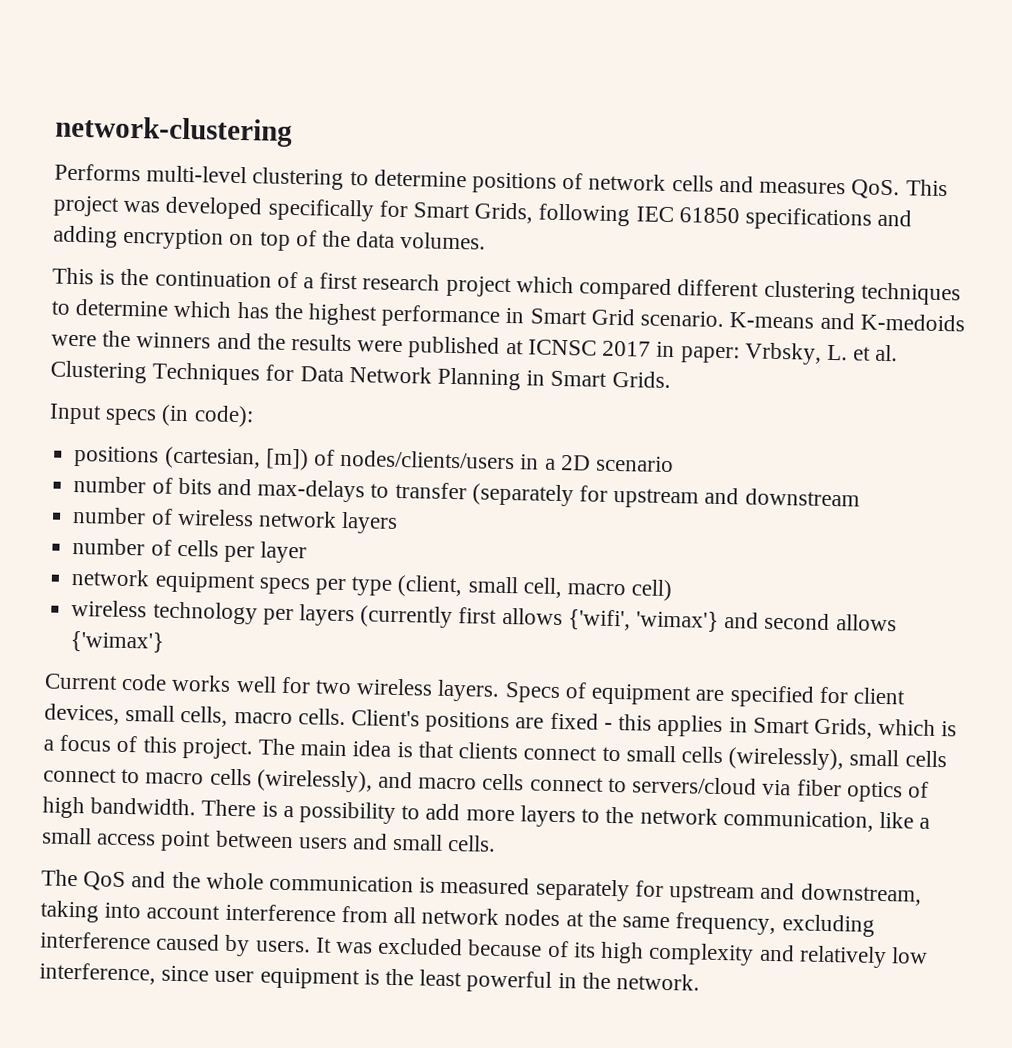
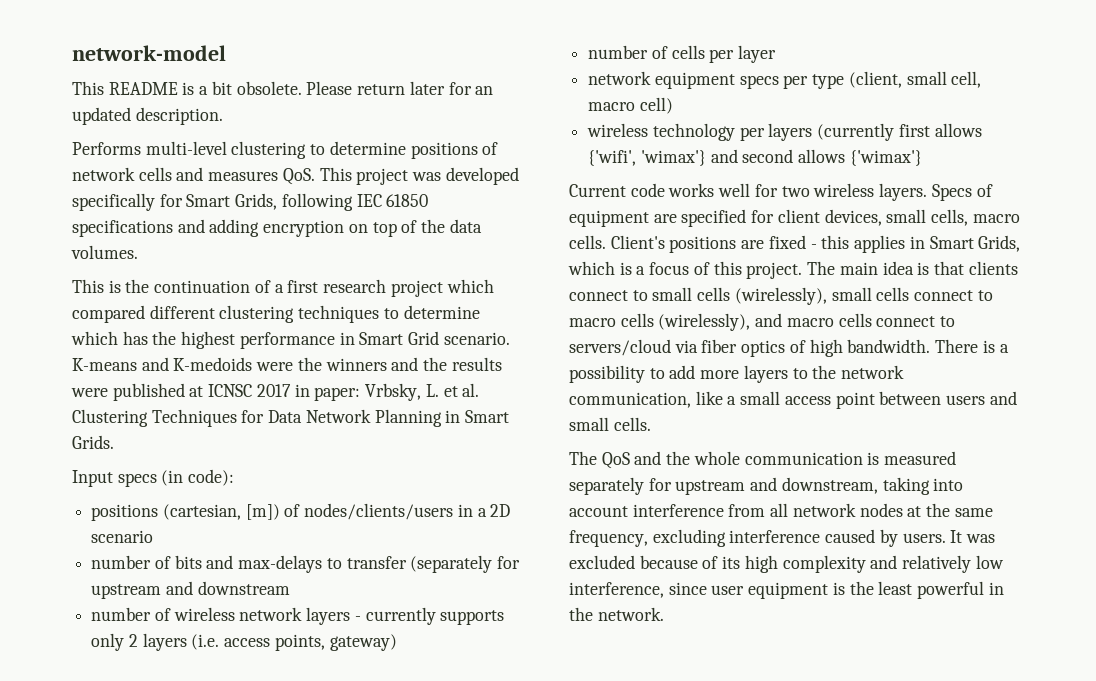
[54,115,293,147] network-clustering -> [72,45,226,61] [72,81,494,95] [72,107,223,125] network-model // This README is a bit obsolete. Please return later for an updated description.
(399, 523) none -> [354,607,505,625] [91,633,397,651] - currently supports only 2 layers (i.e. access points, gateway)

